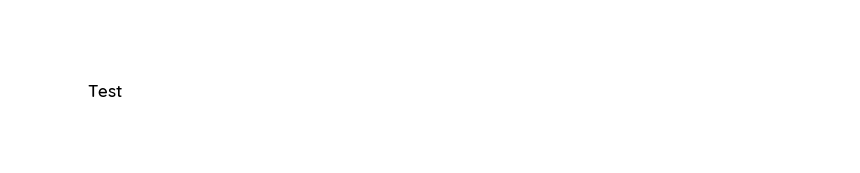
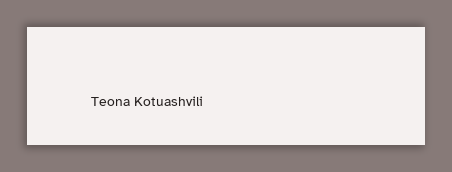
[88,85,122,97] Test -> [91,96,203,106] Teona Kotuashvili

